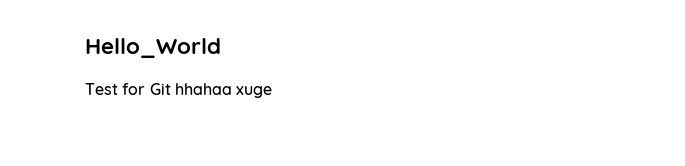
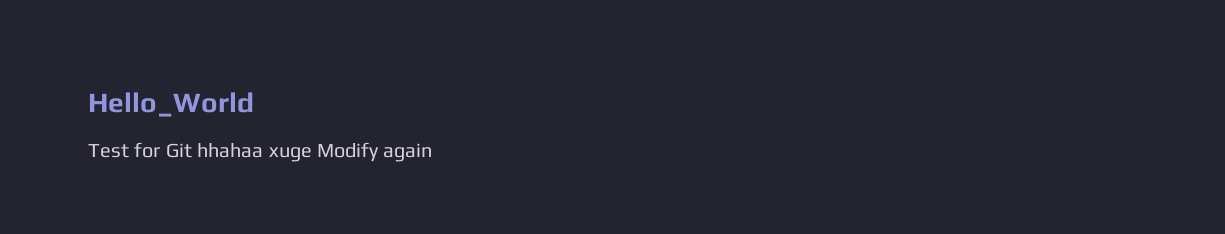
(273, 92) none -> [317,142,433,162] Modify again

